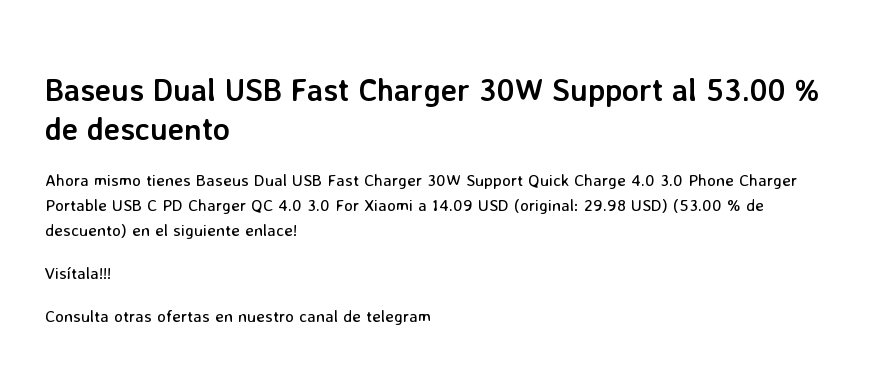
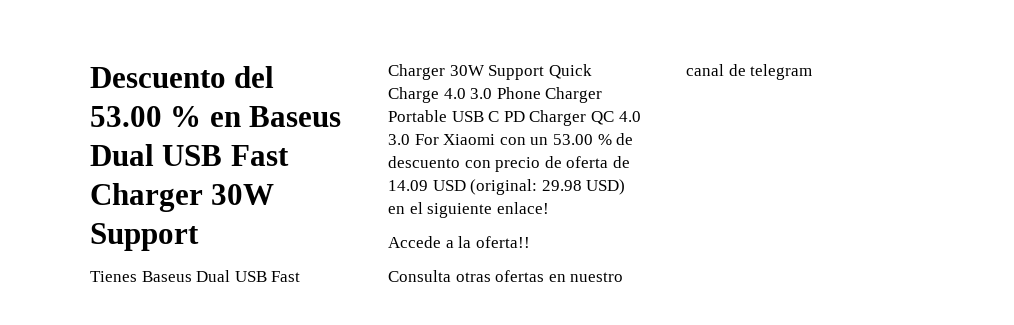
[45,78,819,107] [45,117,230,140] [45,174,191,186] Baseus Dual USB Fast Charger 30W Support al 53.00 % de descuento // Ahora mismo tienes -> [90,66,275,88] [90,106,342,127] [90,144,289,166] [90,183,275,212] [90,223,199,251] [90,271,137,282] Descuento del 53.00 % en Baseus Dual USB Fast Charger 30W Support // Tienes
[418,203,427,211] a -> [499,133,634,145] [388,156,630,172] con un 53.00 % de descuento con precio de oferta de
[673,199,764,213] [45,224,127,238] (53.00 % de descuento) -> (626, 187) none
[45,266,111,279] Visítala!!! -> [388,236,530,248] Accede a la oferta!!

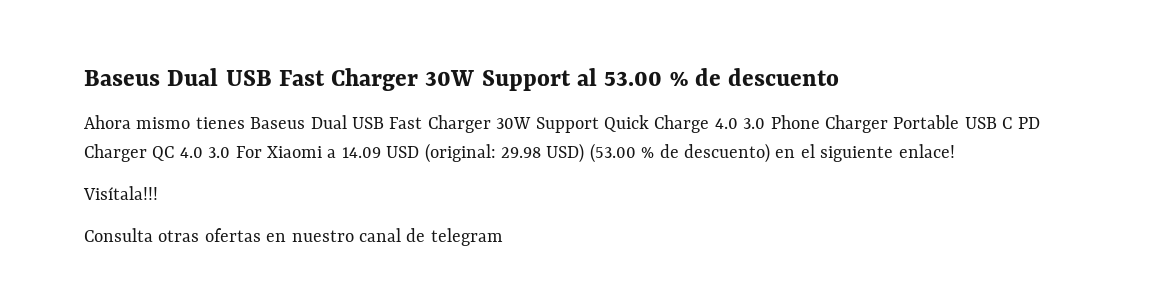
[90,66,275,88] [90,106,342,127] [90,144,289,166] [90,183,275,212] [90,223,199,251] [90,271,137,282] Descuento del 53.00 % en Baseus Dual USB Fast Charger 30W Support // Tienes -> [84,68,840,91] [84,115,245,129] Baseus Dual USB Fast Charger 30W Support al 53.00 % de descuento // Ahora mismo tienes
[499,133,634,145] [388,156,630,172] con un 53.00 % de descuento con precio de oferta de -> [327,149,337,158] a
(626, 187) none -> [589,143,770,163] (53.00 % de descuento)
[388,236,530,248] Accede a la oferta!! -> [83,186,158,200] Visítala!!!

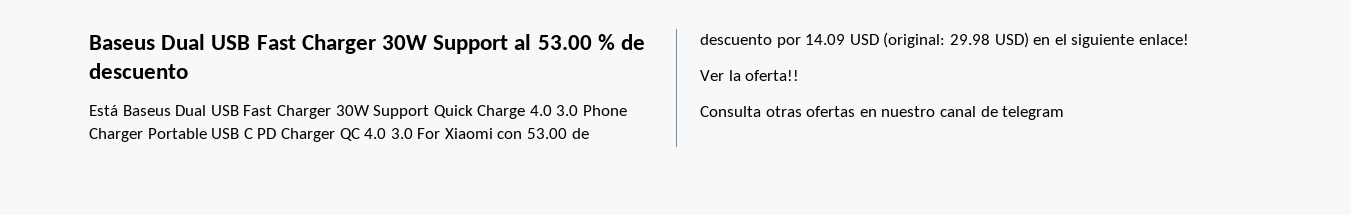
[84,115,245,129] Ahora mismo tienes -> [89,105,118,116] Está
[327,149,337,158] a -> [497,128,589,139] [700,34,801,48] con 53.00 de descuento por
[589,143,770,163] (53.00 % de descuento) -> (1029, 40) none
[83,186,158,200] Visítala!!! -> [700,70,800,81] Ver la oferta!!

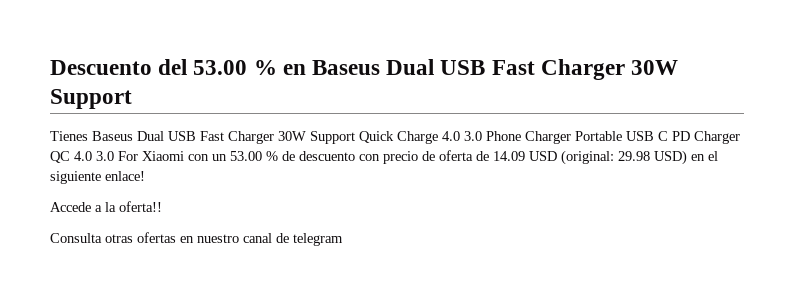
[89,34,646,54] [89,63,188,79] [89,105,118,116] Baseus Dual USB Fast Charger 30W Support al 53.00 % de descuento // Está -> [50,59,679,80] [50,89,132,109] [50,131,88,141] Descuento del 53.00 % en Baseus Dual USB Fast Charger 30W Support // Tienes
[527,128,589,139] [700,34,801,48] 53.00 de descuento por -> [212,150,489,164] un 53.00 % de descuento con precio de oferta de
[700,70,724,81] Ver -> [50,202,102,212] Accede a

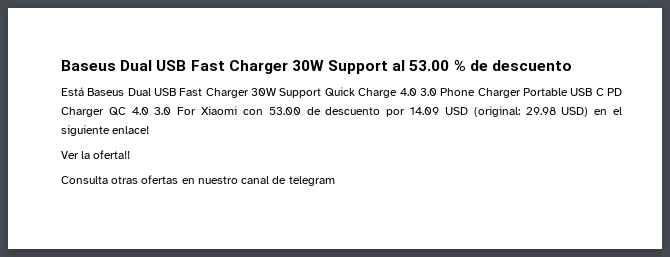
[50,59,679,80] [50,89,132,109] [50,131,88,141] Descuento del 53.00 % en Baseus Dual USB Fast Charger 30W Support // Tienes -> [61,60,573,74] [61,87,84,96] Baseus Dual USB Fast Charger 30W Support al 53.00 % de descuento // Está
[212,150,489,164] un 53.00 % de descuento con precio de oferta de -> [268,107,406,117] 53.00 de descuento por
[50,202,102,212] Accede a -> [61,151,79,159] Ver

